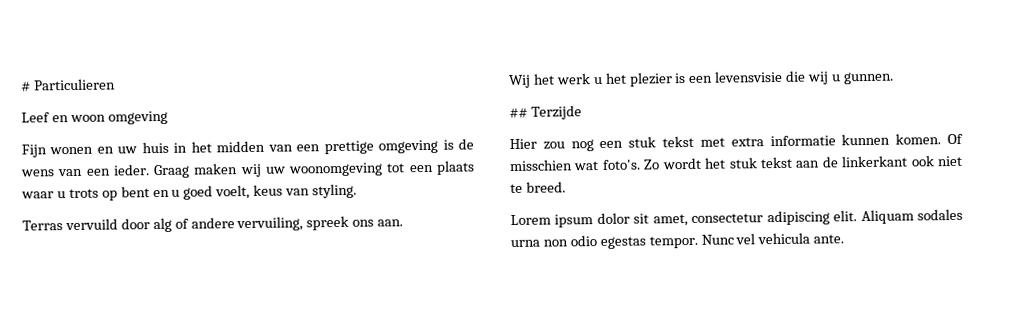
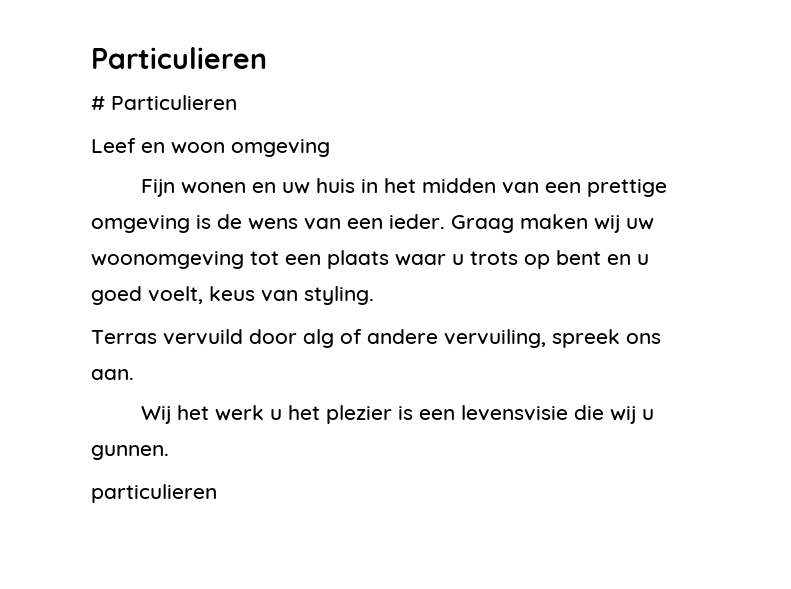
(21, 86) none -> [91,47,267,69] Particulieren //
[509,105,582,120] [509,133,963,152] [509,155,963,172] [510,181,566,194] [510,208,963,228] [510,232,845,250] ## Terzijde // Hier zou nog een stuk tekst met extra informatie kunnen komen. Of misschien wat foto's. Zo wordt het stuk tekst aan de linkerkant ook niet te breed. // Lorem ipsum dolor sit amet, consectetur adipiscing elit. Aliquam sodales urna non odio egestas tempor. Nunc vel vehicula ante. -> [91,484,217,503] particulieren

